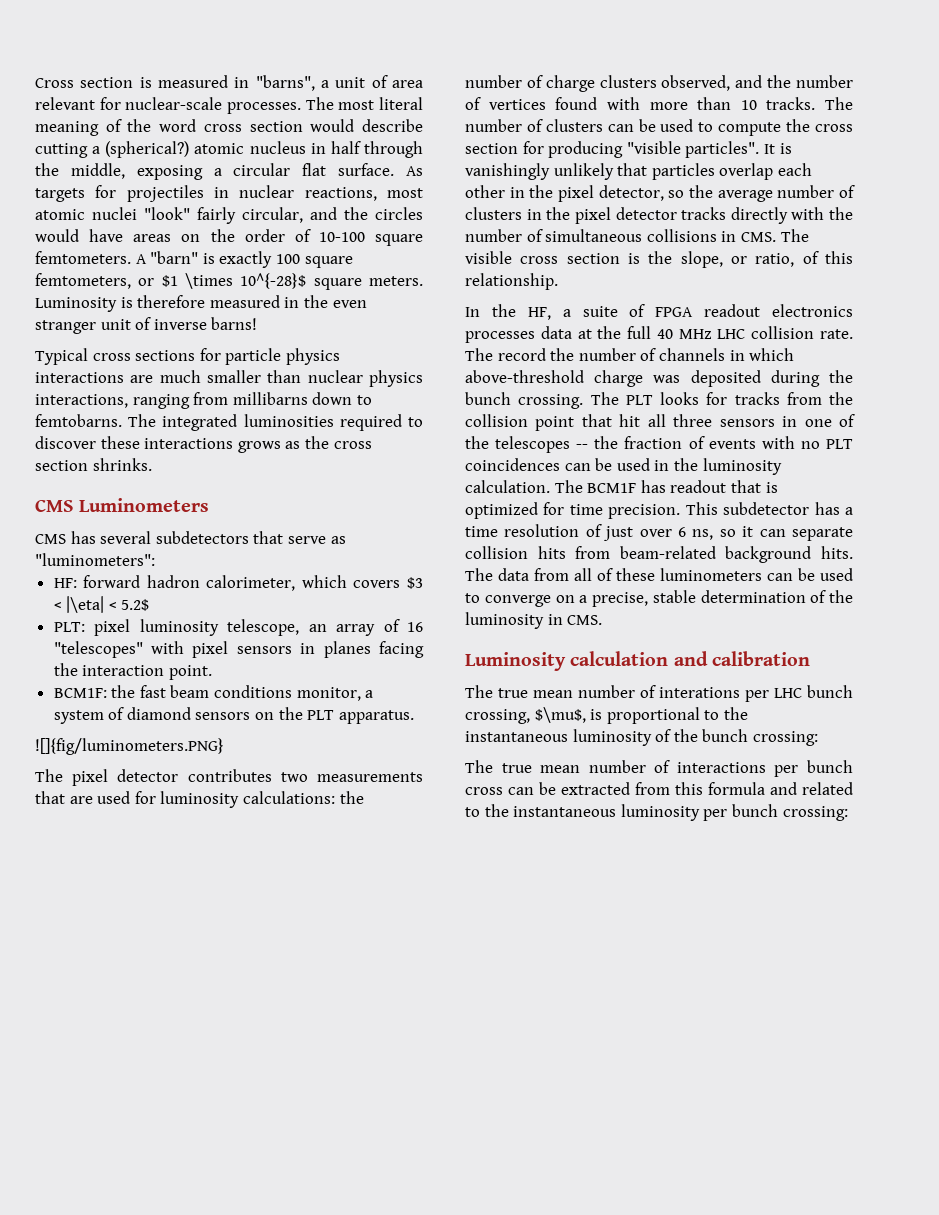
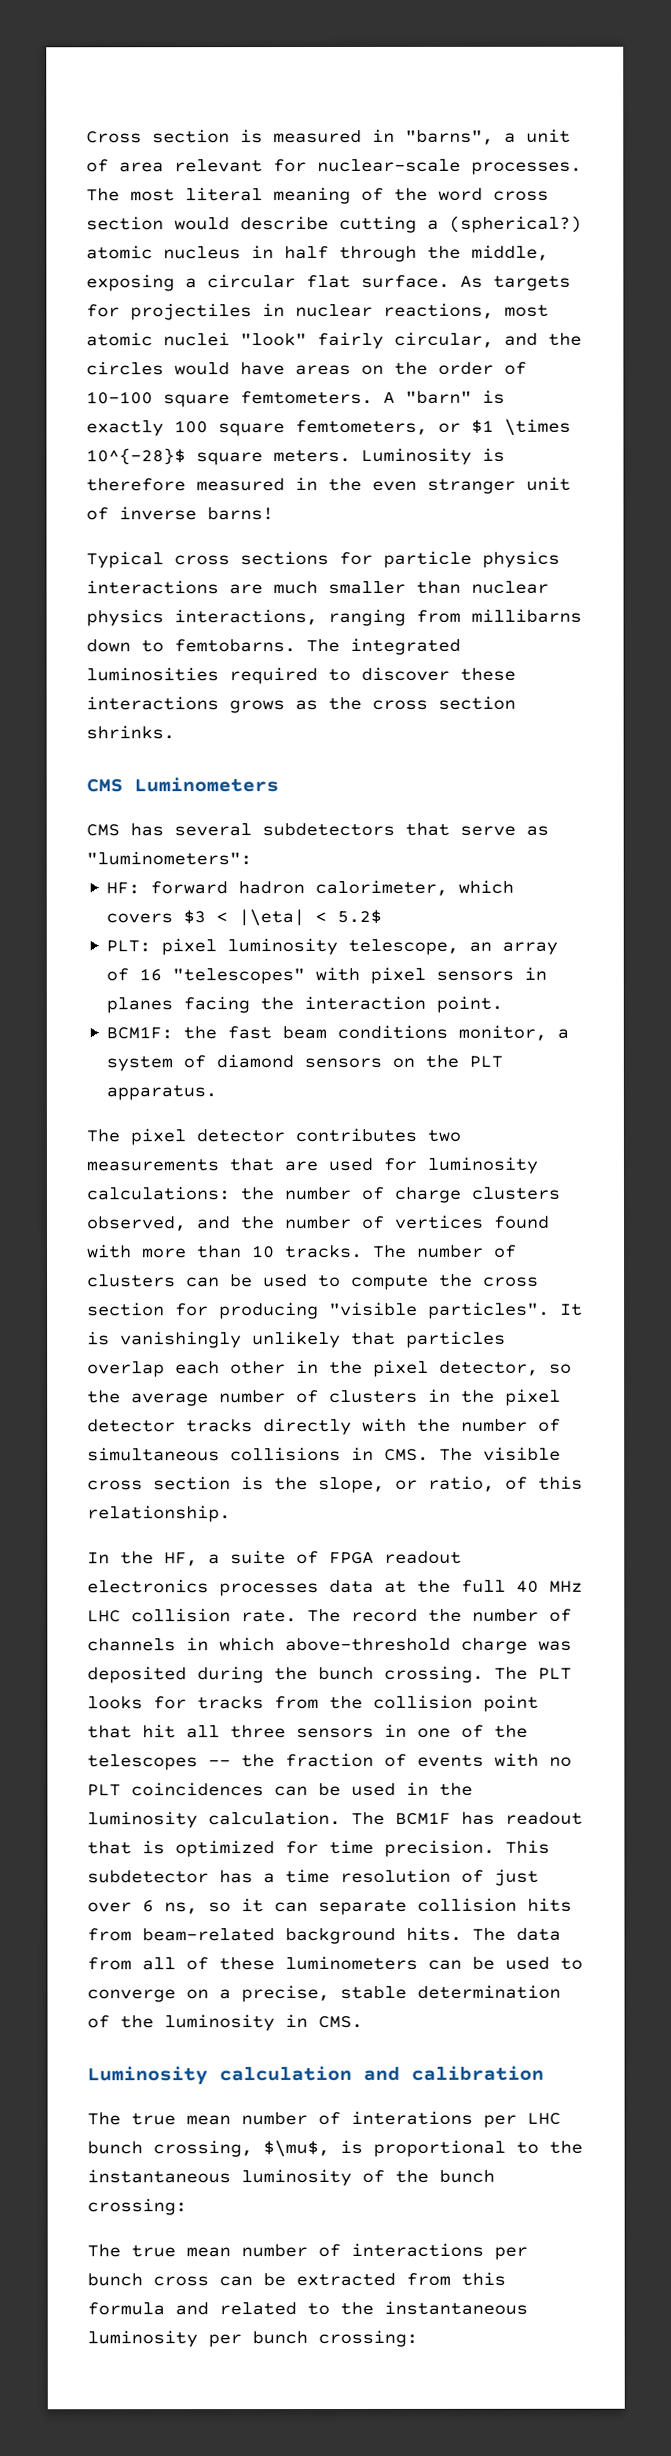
[35,738,224,755] // ![]{fig/luminometers.PNG} -> (218, 1093) none

